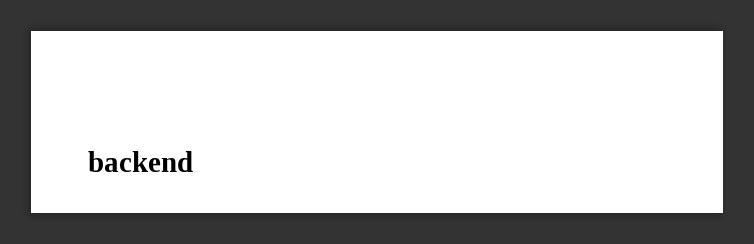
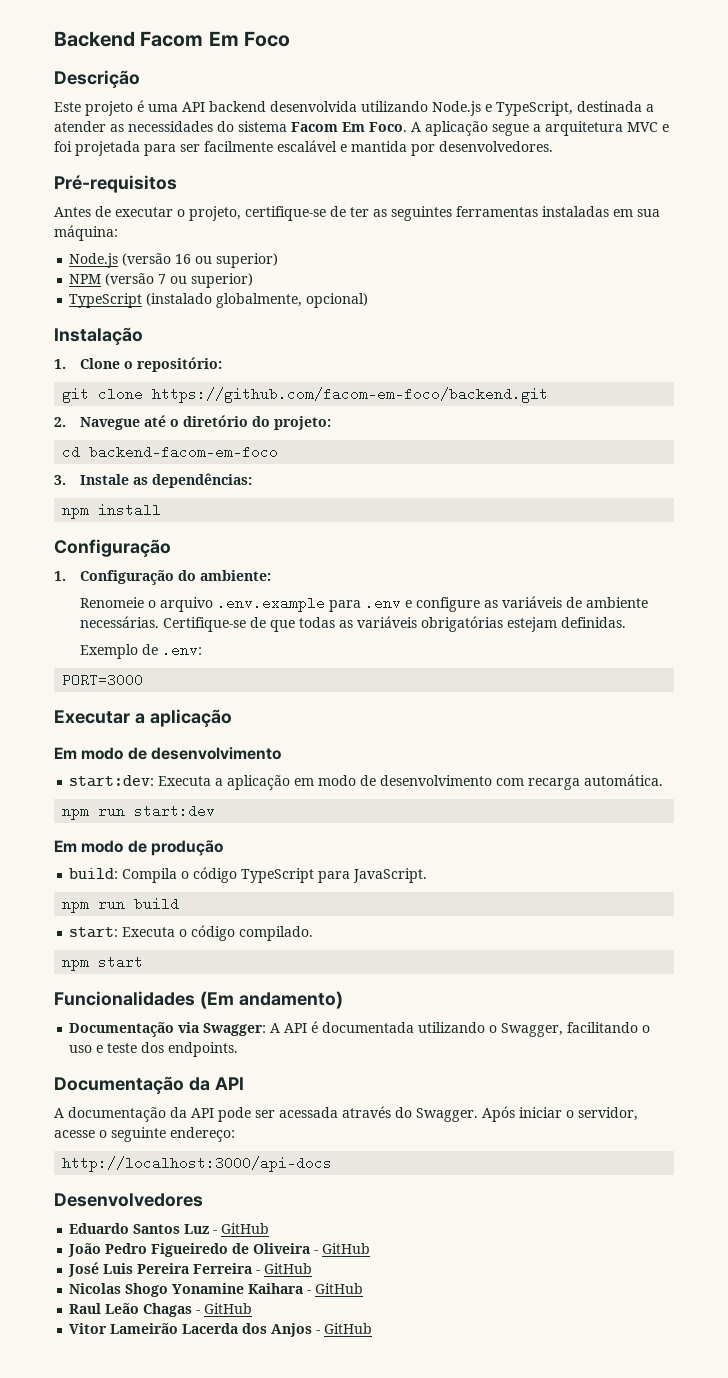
[88,151,193,172] backend -> [54,31,291,47] [54,70,140,89] [54,100,654,116] [54,121,669,136] [54,140,553,156] [54,175,177,193] [54,206,660,221] [54,225,118,241] [69,253,279,268] [69,273,254,288] [69,293,369,308] [54,327,143,346] [54,357,223,372] [62,387,549,403] [54,415,332,430] [62,445,279,459] [54,473,253,488] [62,503,162,519] [54,539,171,558] [54,570,272,585] [80,596,649,612] [80,616,627,632] [80,643,203,659] [62,673,144,687] [54,709,232,728] [54,747,281,760] [69,774,664,790] [62,804,216,820] [54,840,223,856] [69,867,428,883] [62,897,180,913] [69,925,314,941] [62,955,144,971] [54,991,343,1009] [69,1021,651,1037] [69,1042,239,1057] [54,1076,244,1095] [54,1106,638,1122] [54,1127,235,1142] [62,1156,333,1172] [54,1193,203,1207] [69,1223,270,1234] [68,1243,371,1257] [68,1262,313,1277] [69,1283,364,1297] [69,1303,253,1317] [69,1323,373,1337] Backend Facom Em Foco // Descrição // Este projeto é uma API backend desenvolvida utilizando Node.js e TypeScript, destinada a atender as necessidades do sistema Facom Em Foco. A aplicação segue a arquitetura MVC e foi projetada para ser facilmente escalável e mantida por desenvolvedores. // Pré-requisitos // Antes de executar o projeto, certifique-se de ter as seguintes ferramentas instaladas em sua máquina: // Node.js (versão 16 ou superior) // NPM (versão 7 ou superior) // TypeScript (instalado globalmente, opcional) // Instalação // 1. Clone o repositório: // git clone https://github.com/facom-em-foco/backend.git // 2. Navegue até o diretório do projeto: // cd backend-facom-em-foco // 3. Instale as dependências: // npm install // Configuração // 1. Configuração do ambiente: // Renomeie o arquivo .env.example para .env e configure as variáveis de ambiente necessárias. Certifique-se de que todas as variáveis obrigatórias estejam definidas. // Exemplo de .env: // PORT=3000 // Executar a aplicação // Em modo de desenvolvimento // start:dev: Executa a aplicação em modo de desenvolvimento com recarga automática. // npm run start:dev // Em modo de produção // build: Compila o código TypeScript para JavaScript. // npm run build // start: Executa o código compilado. // npm start // Funcionalidades (Em andamento) // Documentação via Swagger: A API é documentada utilizando o Swagger, facilitando o uso e teste dos endpoints. // Documentação da API // A documentação da API pode ser acessada através do Swagger. Após iniciar o servidor, acesse o seguinte endereço: // http://localhost:3000/api-docs // Desenvolvedores // Eduardo Santos Luz - GitHub // João Pedro Figueiredo de Oliveira - GitHub // José Luis Pereira Ferreira - GitHub // Nicolas Shogo Yonamine Kaihara - GitHub // Raul Leão Chagas - GitHub // Vitor Lameirão Lacerda dos Anjos - GitHub

